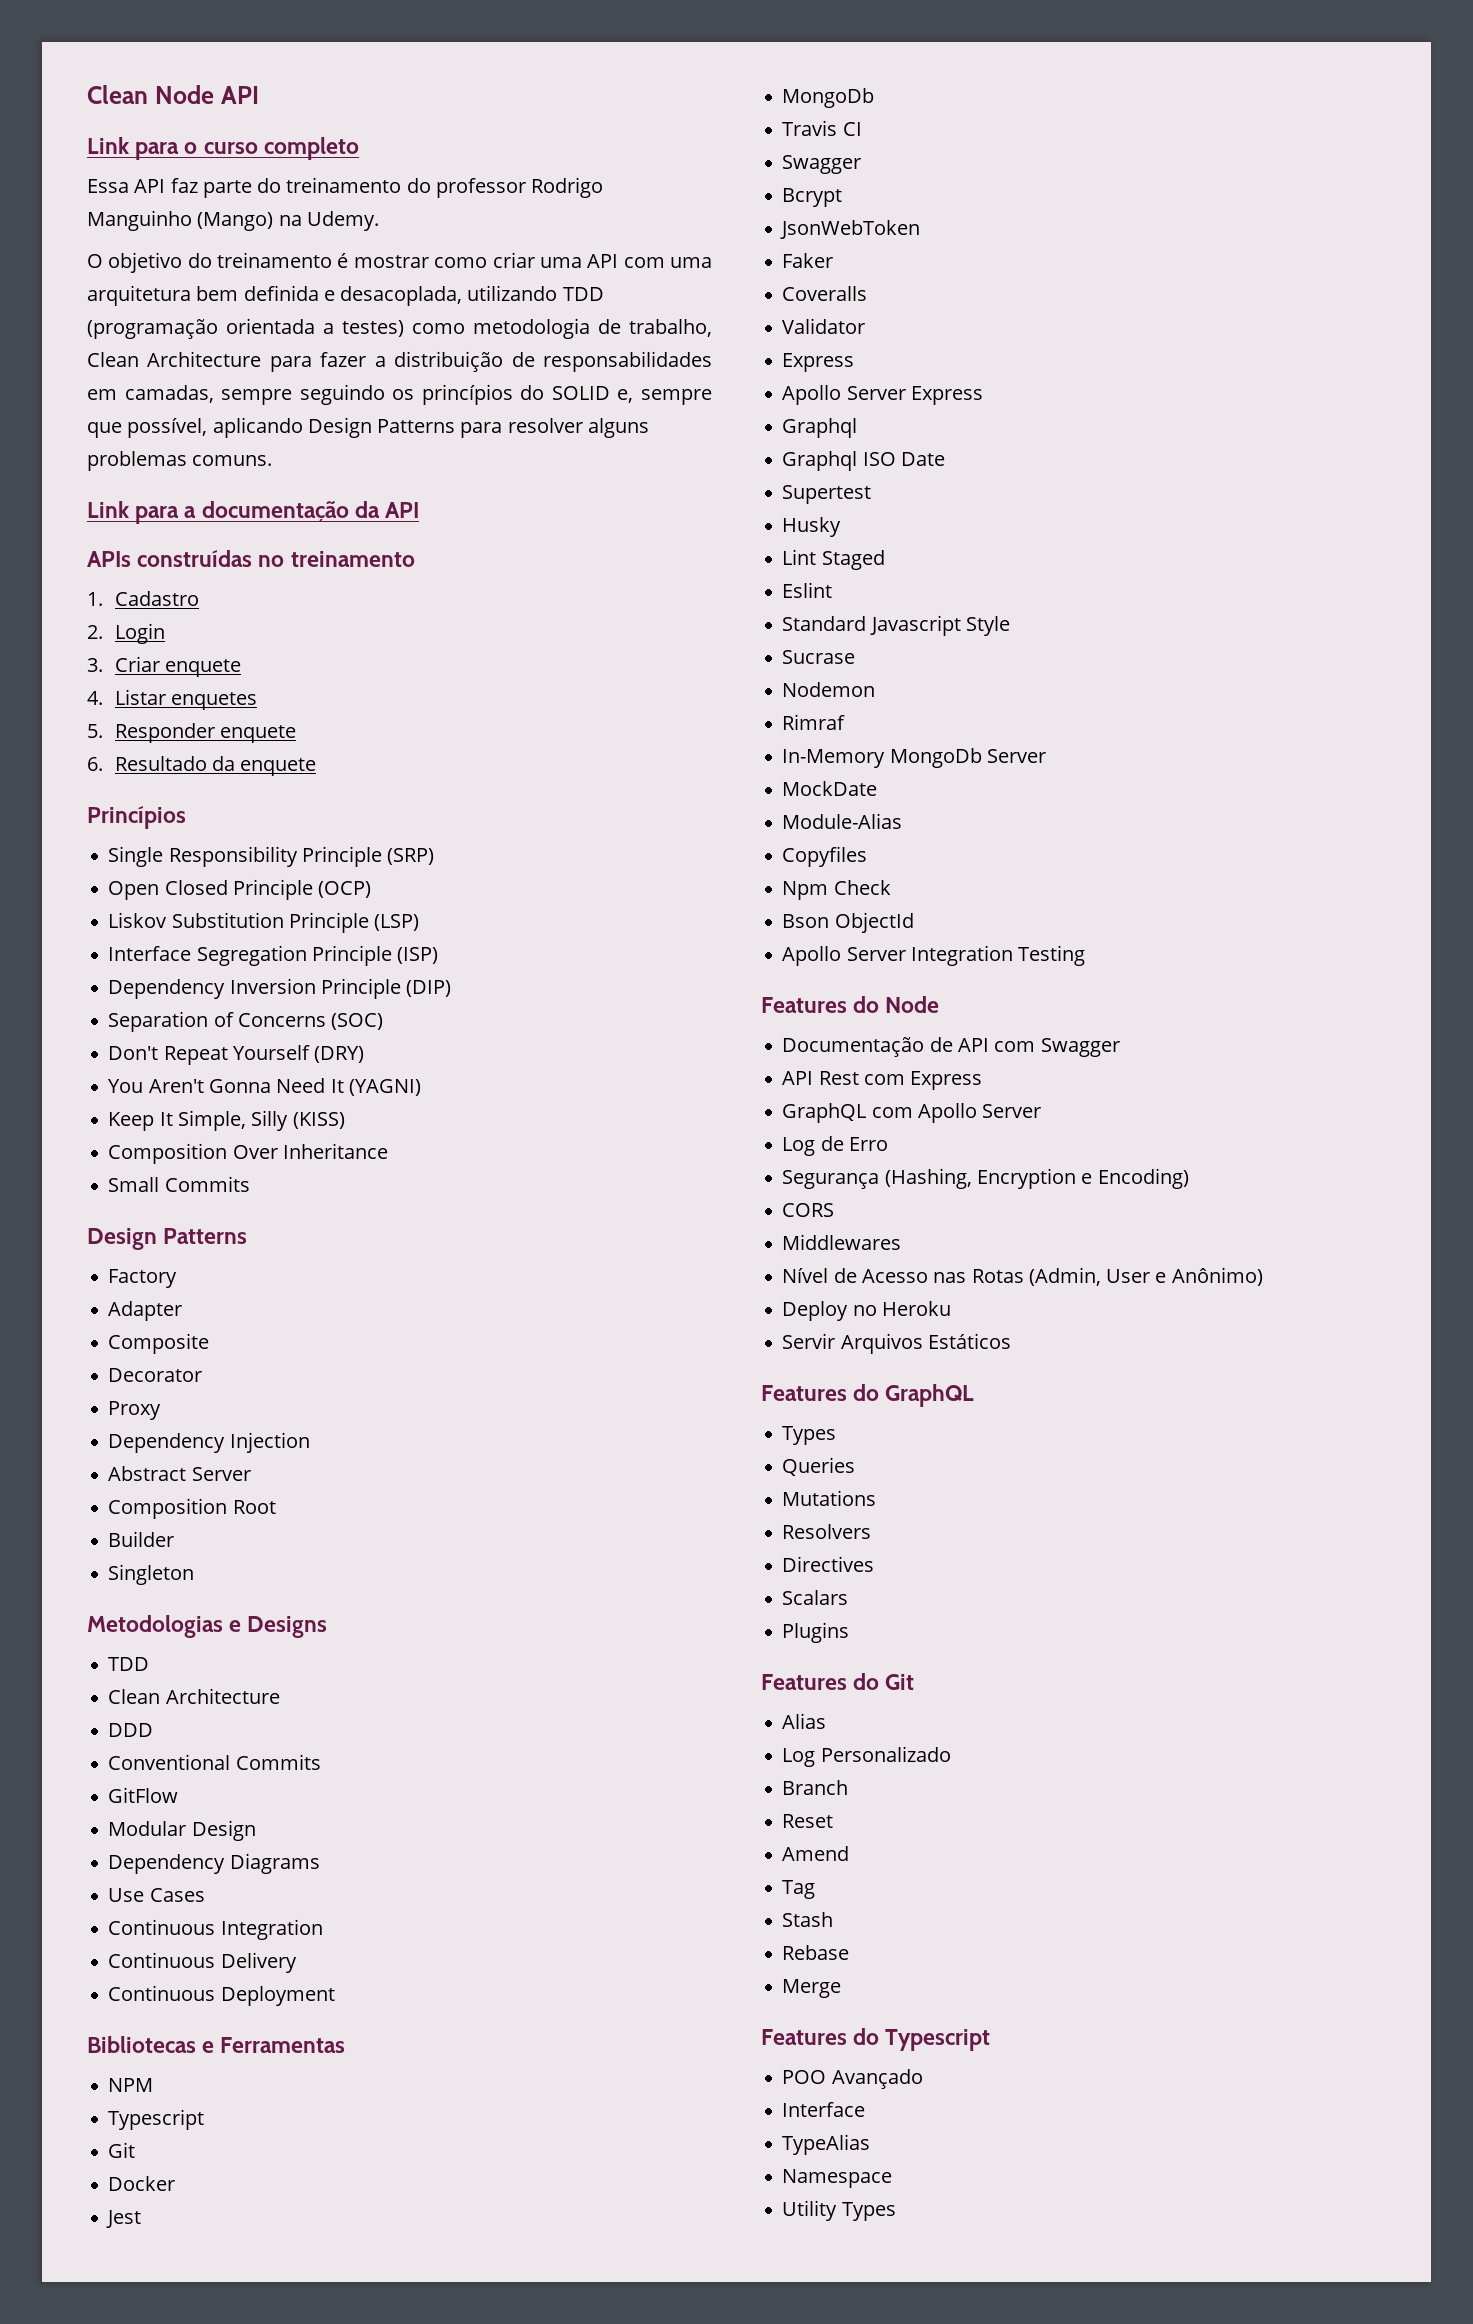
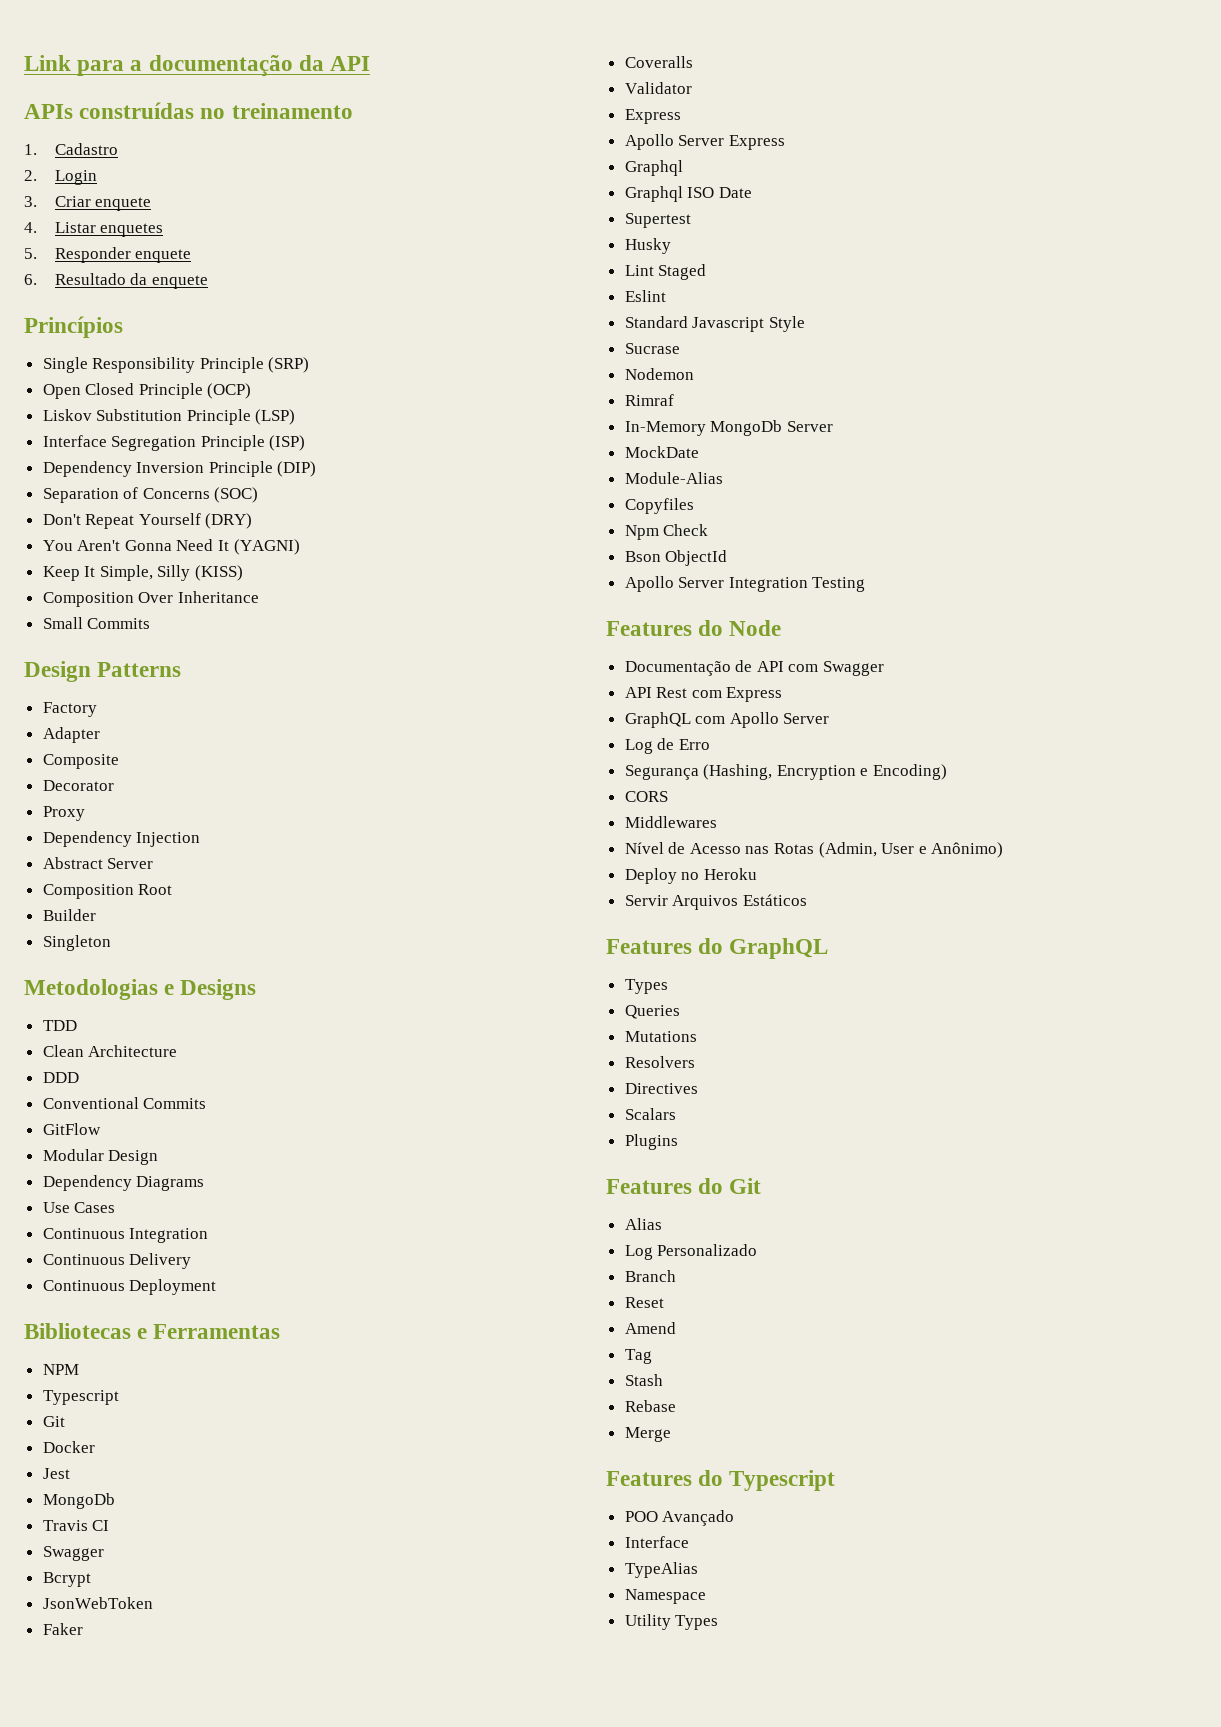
[87,85,259,104] [87,137,359,160] [87,177,604,198] [87,210,379,231] [87,252,713,273] [87,285,604,306] [87,318,712,339] [87,351,712,372] [87,384,712,405] [87,417,649,438] [87,451,273,471] Clean Node API // Link para o curso completo // Essa API faz parte do treinamento do professor Rodrigo Manguinho (Mango) na Udemy. // O objetivo do treinamento é mostrar como criar uma API com uma arquitetura bem definida e desacoplada, utilizando TDD (programação orientada a testes) como metodologia de trabalho, Clean Architecture para fazer a distribuição de responsabilidades em camadas, sempre seguindo os princípios do SOLID e, sempre que possível, aplicando Design Patterns para resolver alguns problemas comuns. // -> (24, 63) none

